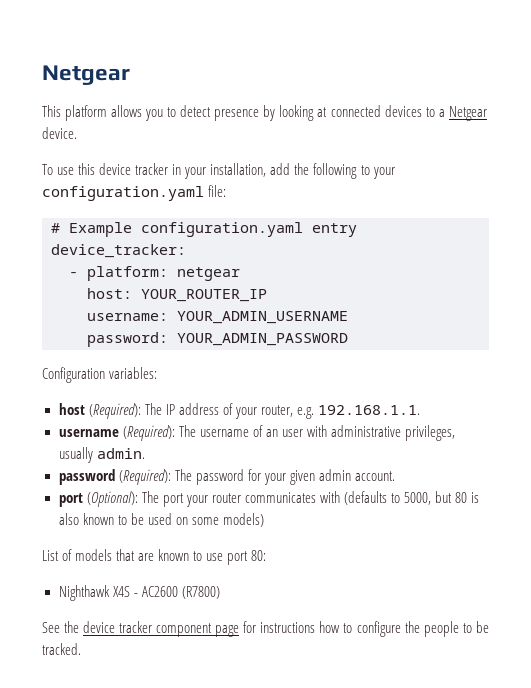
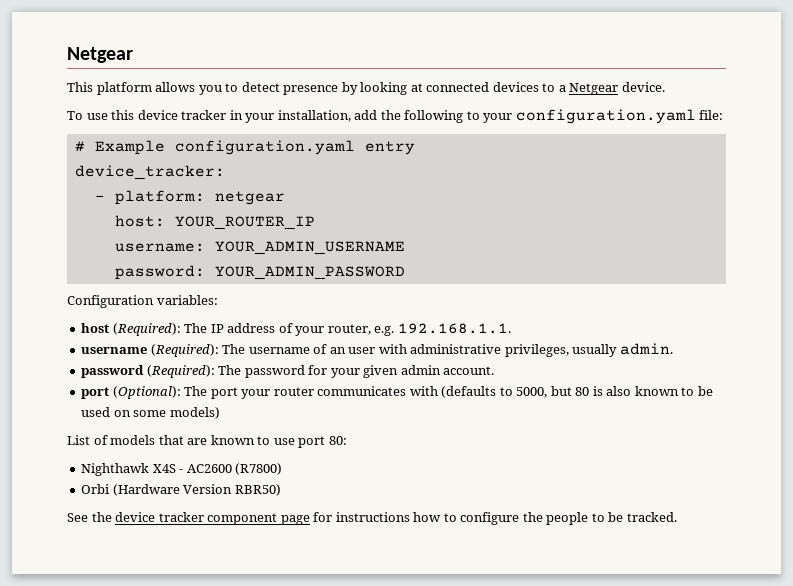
(220, 592) none -> [81,484,281,496] // Orbi (Hardware Version RBR50)

